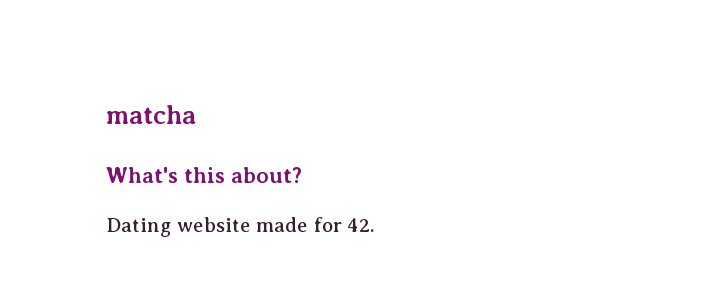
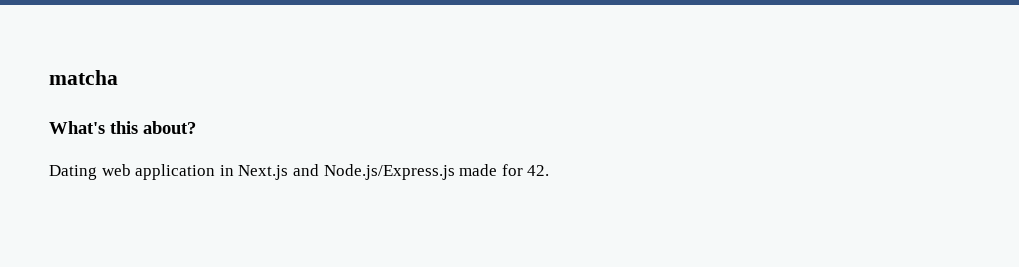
[176,217,251,232] website -> [101,164,455,180] web application in Next.js and Node.js/Express.js

